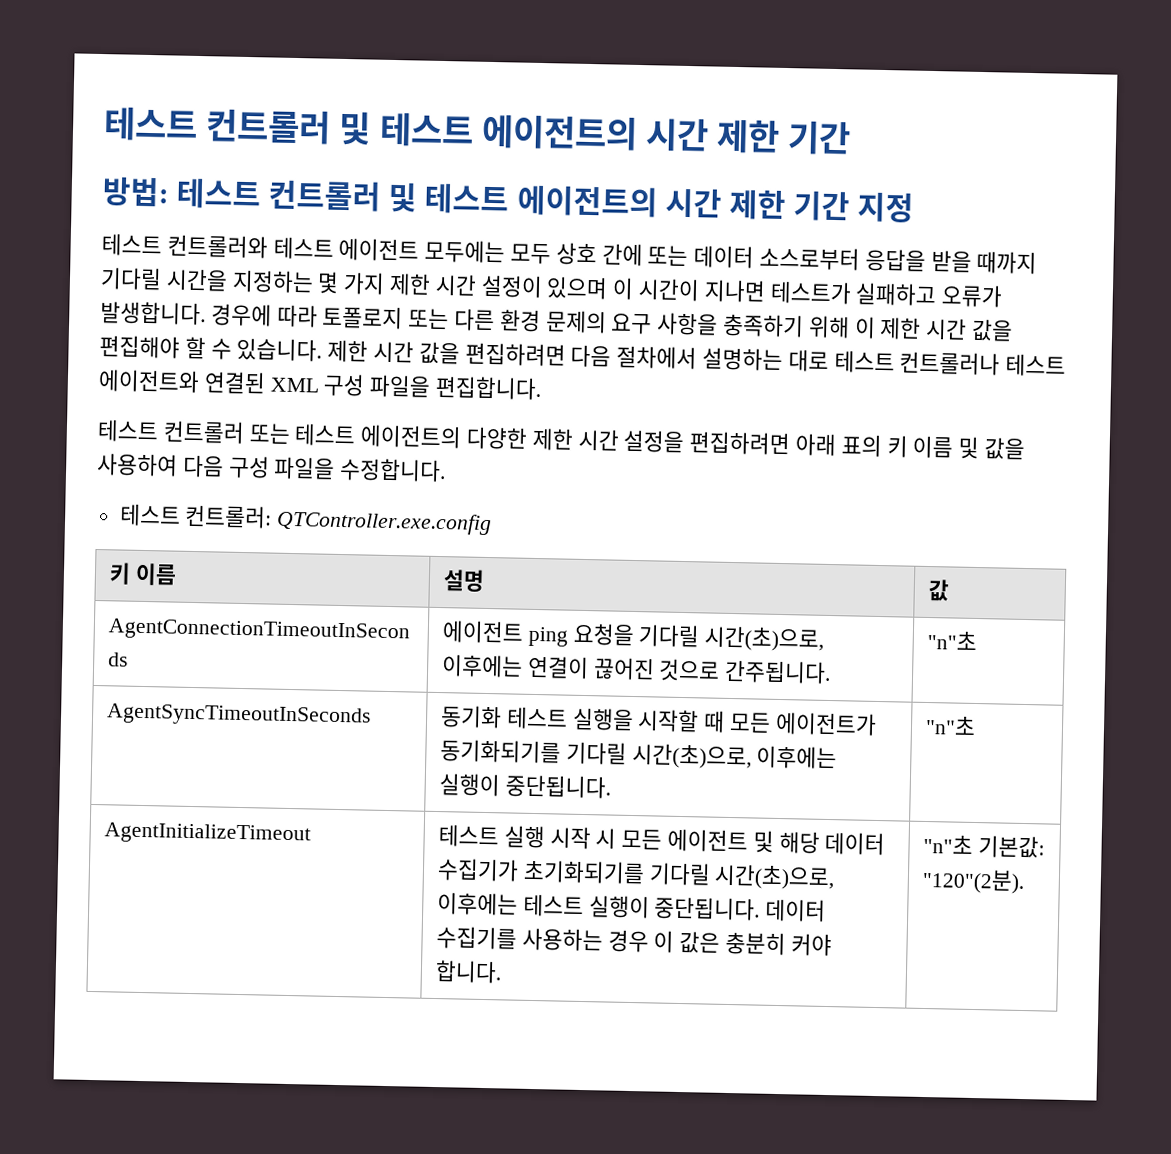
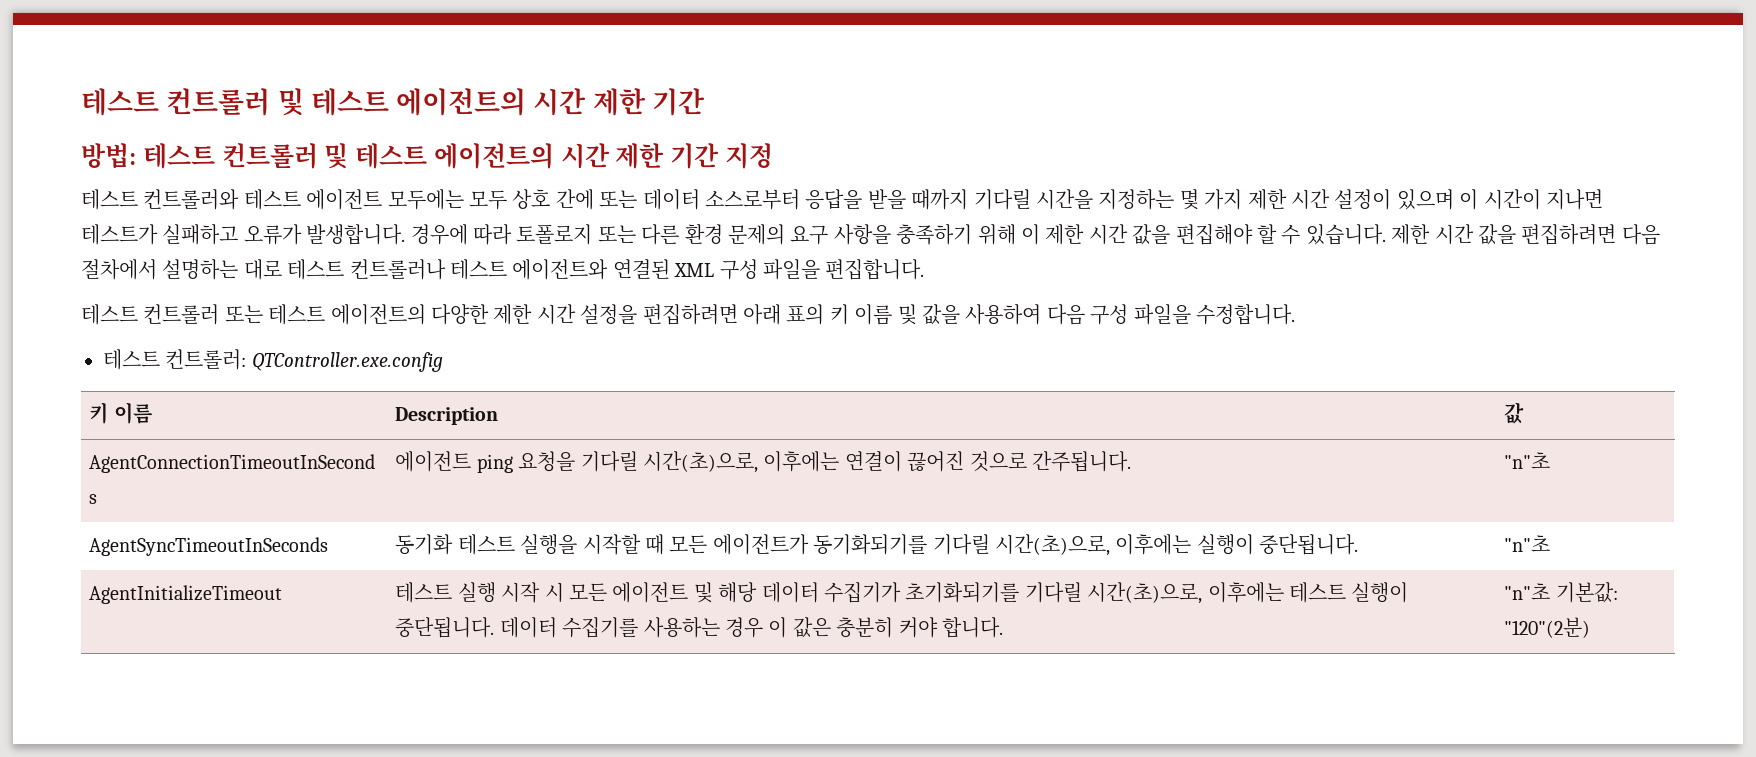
[443,569,486,592] 설명 -> [395,407,499,425] Description
[922,868,1026,895] "120"(2분). -> [1504,617,1591,638] "120"(2분)

